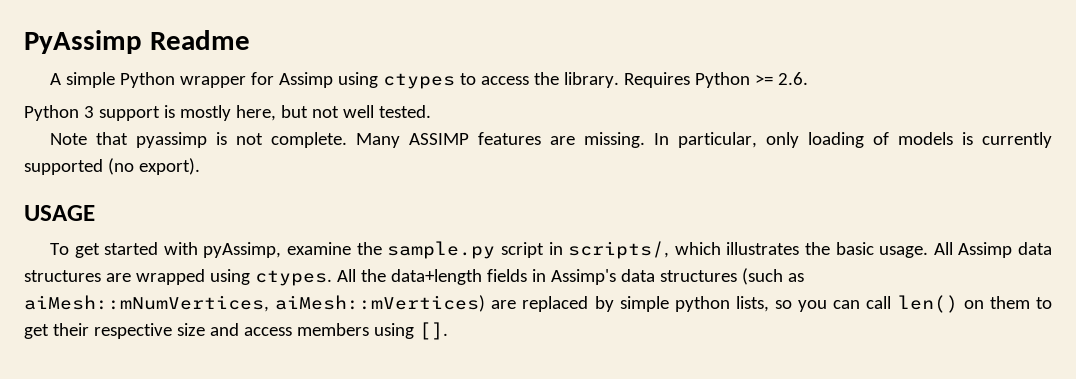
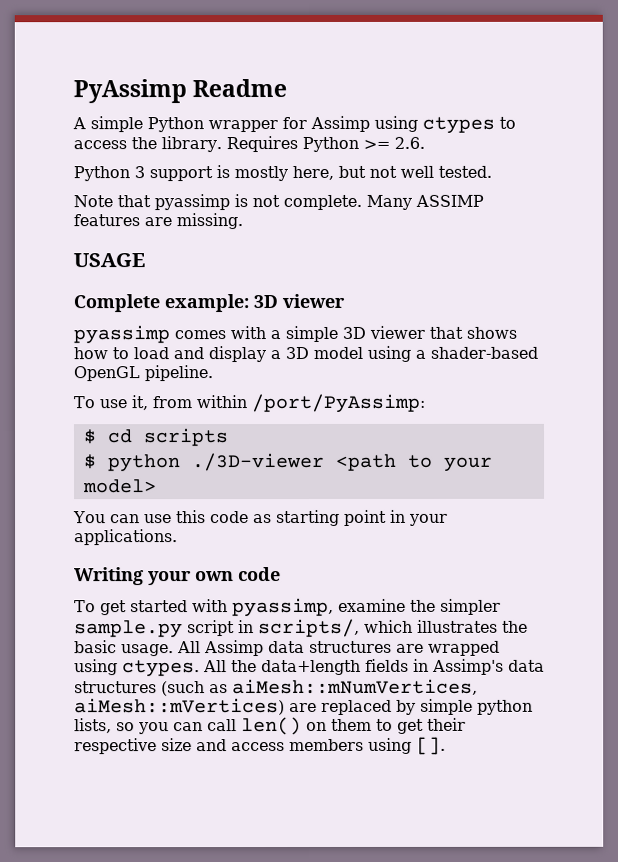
[654,132,1052,148] [24,158,200,175] [24,205,95,221] In particular, only loading of models is currently supported (no export). // USAGE -> [73,253,145,268] [73,293,345,313] [73,325,517,345] [73,345,538,363] [73,365,213,382] [73,393,425,414] [82,428,229,447] [83,452,493,473] [82,479,157,494] [73,509,448,527] [74,529,178,546] [74,567,281,586] // USAGE // Complete example: 3D viewer // pyassimp comes with a simple 3D viewer that shows how to load and display a 3D model using a shader-based OpenGL pipeline. // To use it, from within /port/PyAssimp: // $ cd scripts // $ python ./3D-viewer <path to your model> // You can use this code as starting point in your applications. // Writing your own code
[203,242,282,258] pyAssimp, -> [231,597,334,618] pyassimp,
(382, 248) none -> [439,598,501,615] simpler

